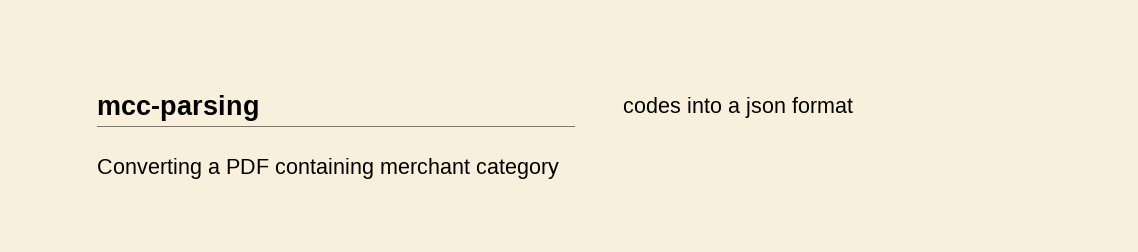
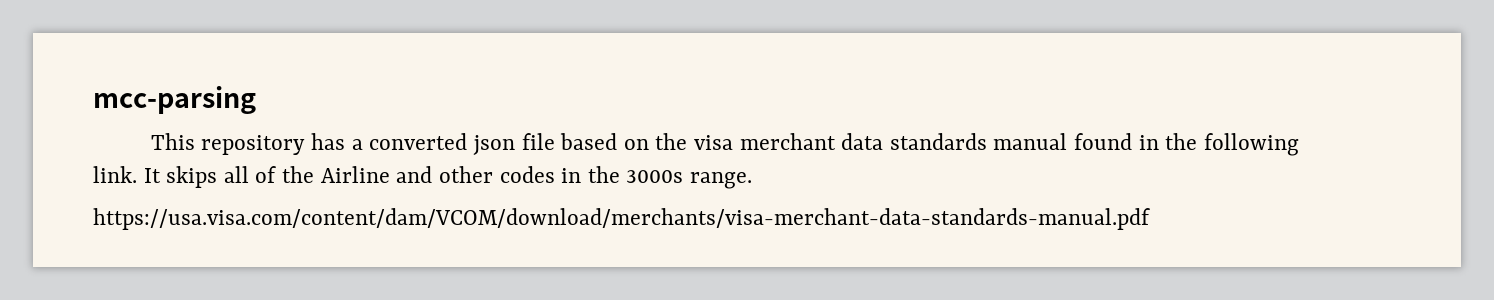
[97,158,559,179] [623,97,853,118] Converting a PDF containing merchant category codes into a json format -> [150,133,1299,156] [93,166,752,189] [93,208,1150,230] This repository has a converted json file based on the visa merchant data standards manual found in the following link. It skips all of the Airline and other codes in the 3000s range. // https://usa.visa.com/content/dam/VCOM/download/merchants/visa-merchant-data-standards-manual.pdf

